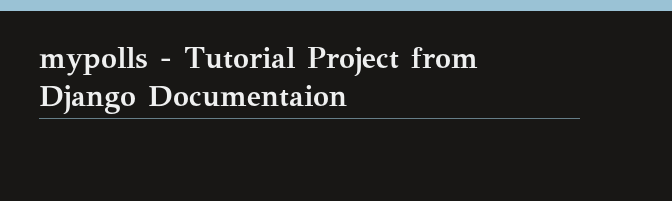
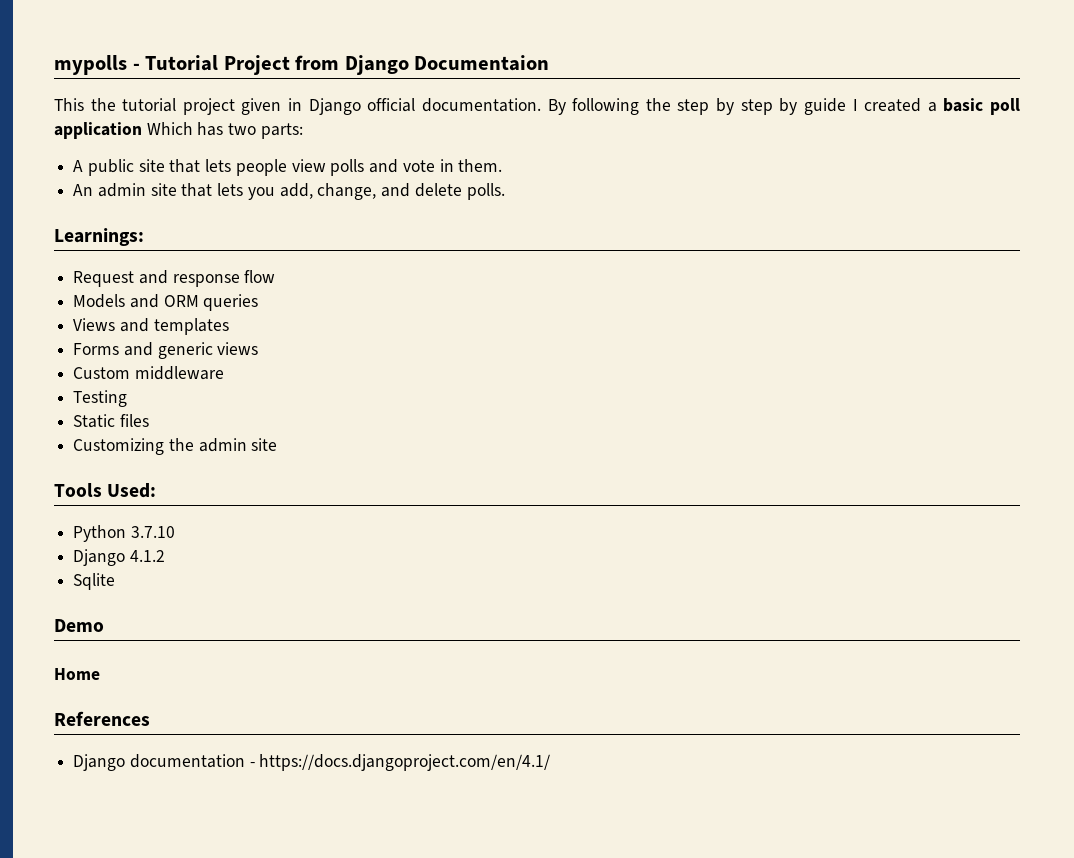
(347, 96) none -> [54,98,1020,115] [54,122,303,139] [73,159,503,176] [73,183,505,200] [54,228,144,246] [73,270,276,287] [73,294,259,311] [73,318,229,335] [73,342,259,359] [73,366,224,380] [73,390,128,407] [73,414,149,428] [73,438,278,455] [54,483,157,498] [73,525,175,542] [73,549,165,566] [73,573,116,590] [54,619,104,632] [54,668,100,680] [54,711,150,726] [73,754,551,771] // This the tutorial project given in Django official documentation. By following the step by step by guide I created a basic poll application Which has two parts: // A public site that lets people view polls and vote in them. // An admin site that lets you add, change, and delete polls. // Learnings: // Request and response flow // Models and ORM queries // Views and templates // Forms and generic views // Custom middleware // Testing // Static files // Customizing the admin site // Tools Used: // Python 3.7.10 // Django 4.1.2 // Sqlite // Demo // Home // References // Django documentation - https://docs.djangoproject.com/en/4.1/

